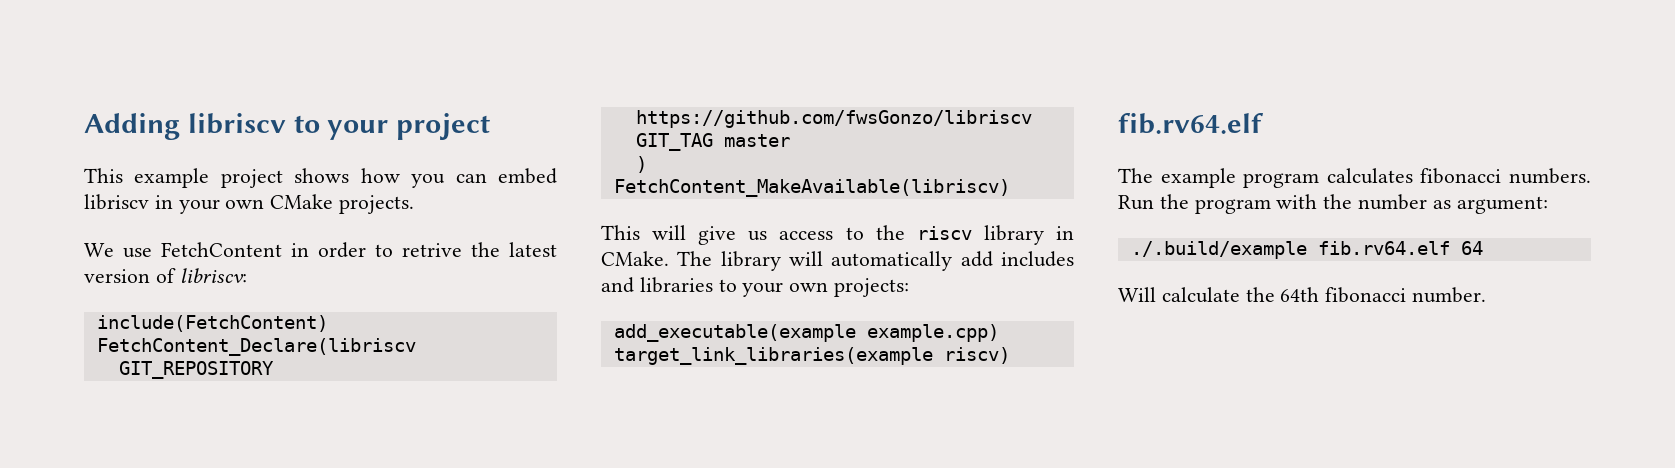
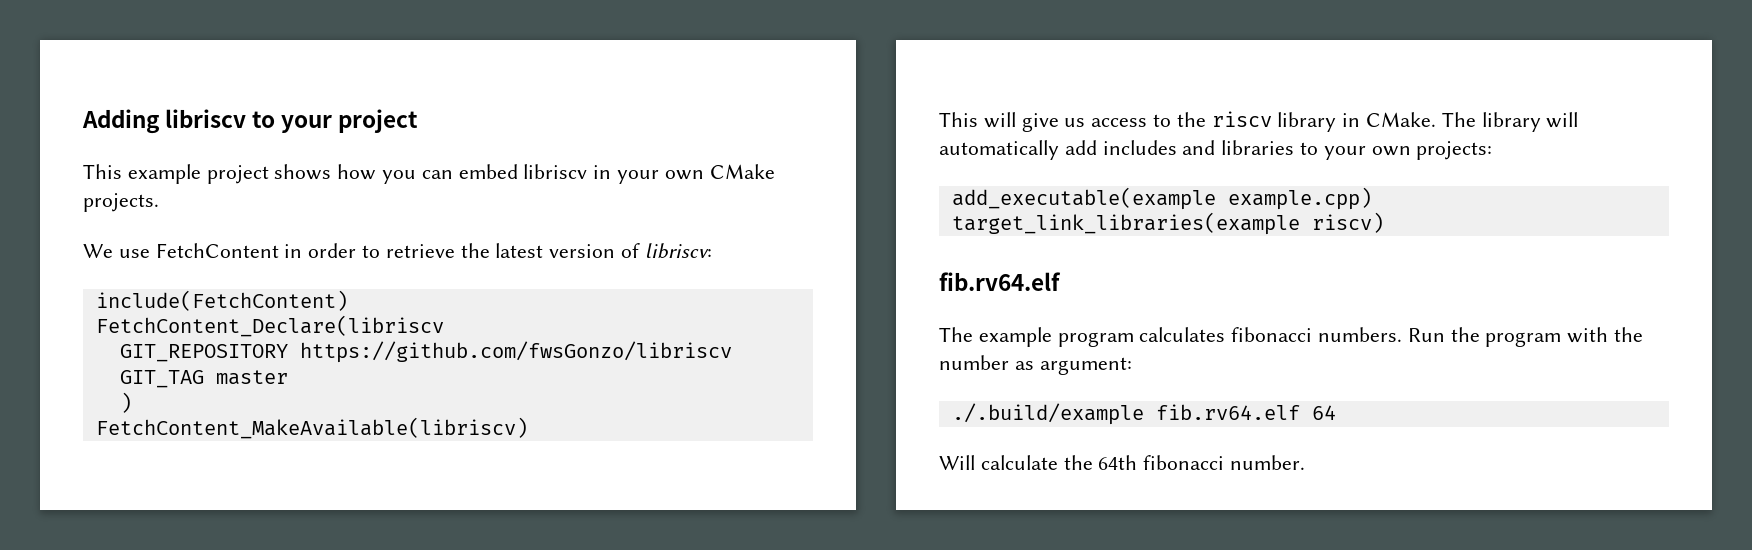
[402,243,462,257] retrive -> [385,244,455,258] retrieve

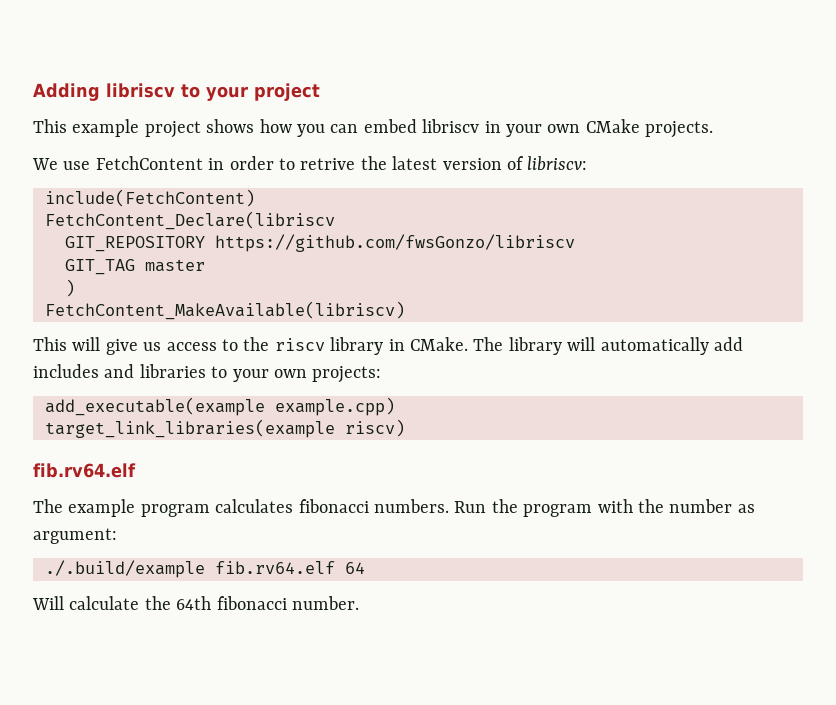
[385,244,455,258] retrieve -> [300,158,356,170] retrive

